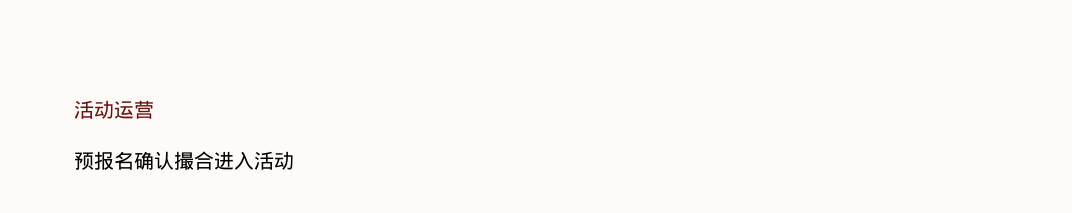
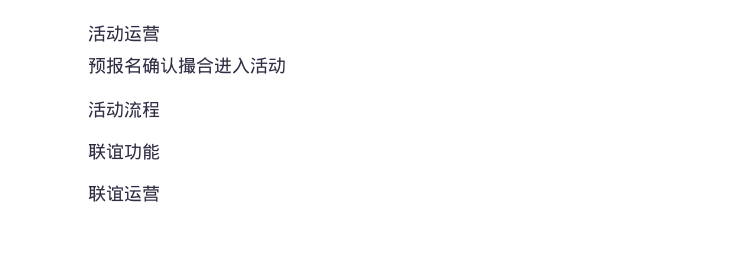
(294, 160) none -> [88,101,160,118] [88,143,160,160] [88,185,160,202] // 活动流程 // 联谊功能 // 联谊运营

